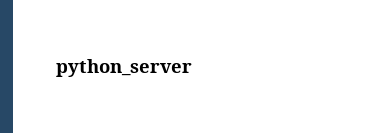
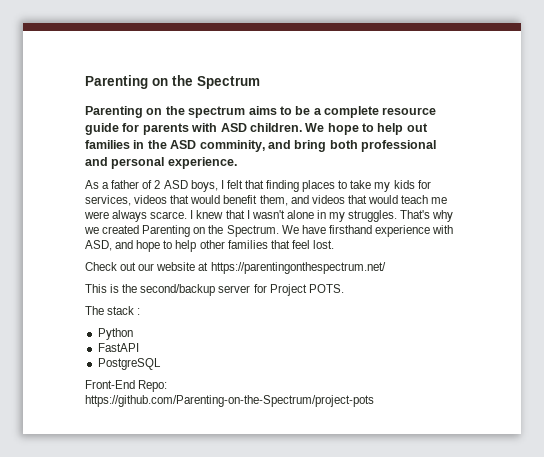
[56,59,192,77] python_server -> [85,75,260,89] [85,106,437,118] [85,123,428,135] [85,140,436,152] [85,157,237,169] [85,180,431,192] [85,195,448,206] [84,210,454,222] [84,225,454,237] [85,240,334,252] [85,262,386,274] [85,284,344,296] [85,306,141,315] [97,328,133,340] [97,343,139,352] [97,358,161,370] [85,380,168,392] [85,395,374,407] Parenting on the Spectrum // Parenting on the spectrum aims to be a complete resource guide for parents with ASD children. We hope to help out families in the ASD comminity, and bring both professional and personal experience. // As a father of 2 ASD boys, I felt that finding places to take my kids for services, videos that would benefit them, and videos that would teach me were always scarce. I knew that I wasn't alone in my struggles. That's why we created Parenting on the Spectrum. We have firsthand experience with ASD, and hope to help other families that feel lost. // Check out our website at https://parentingonthespectrum.net/ // This is the second/backup server for Project POTS. // The stack : // Python // FastAPI // PostgreSQL // Front-End Repo: https://github.com/Parenting-on-the-Spectrum/project-pots

